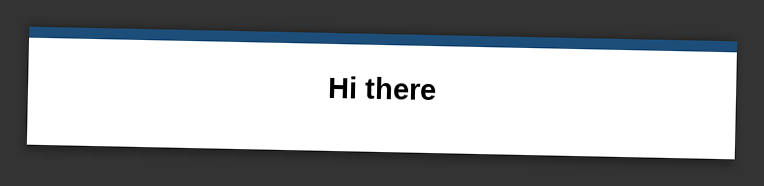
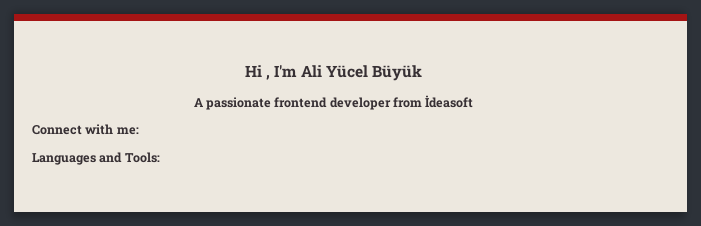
[364,76,437,101] there -> [266,65,422,81] [193,95,474,110] [32,124,139,135] [32,152,160,165] , I'm Ali Yücel Büyük // A passionate frontend developer from İdeasoft // Connect with me: // Languages and Tools:

